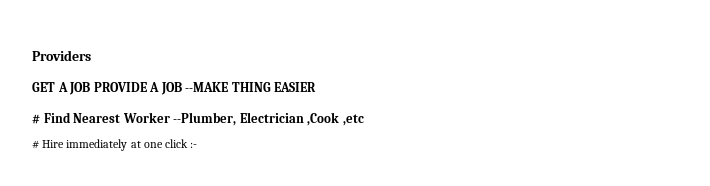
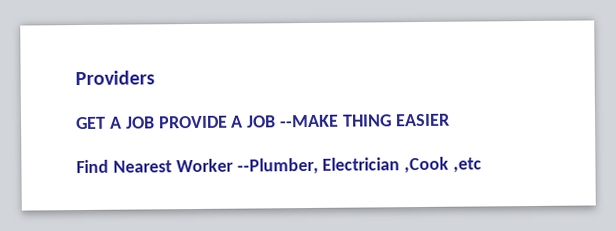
[32,114,40,124] # -> (450, 120) none
[32,139,198,151] // # Hire immediately at one click :- -> (483, 165) none

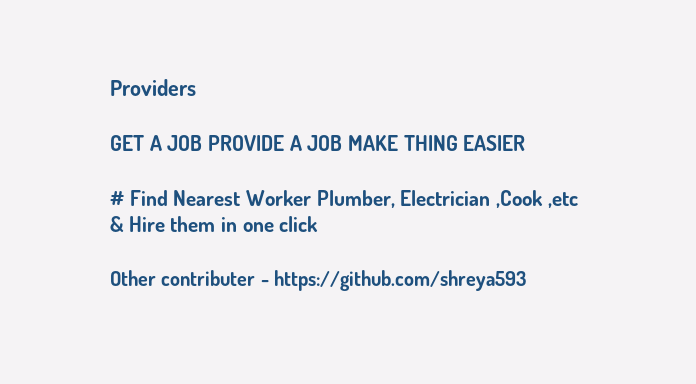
[279,114,340,128] --MAKE -> [348,135,399,151] MAKE
(450, 120) none -> [110,191,124,206] #
[236,157,319,175] --Plumber, -> [316,190,395,208] Plumber,
(483, 165) none -> [110,216,319,232] [110,270,527,291] & Hire them in one click // Other contributer - https://github.com/shreya593

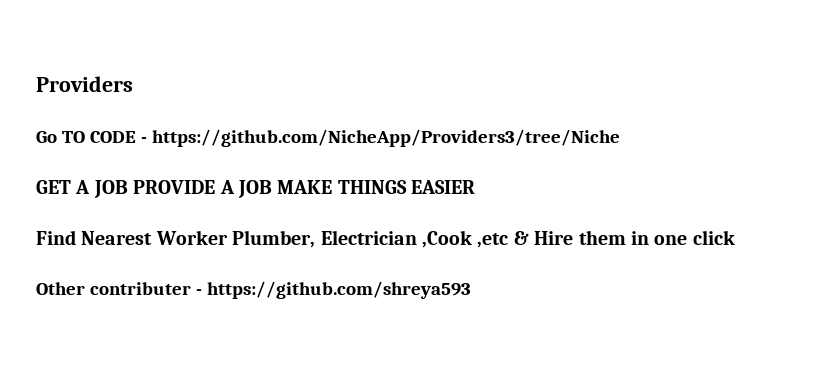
(196, 87) none -> [36,129,620,147] // Go TO CODE - https://github.com/NicheApp/Providers3/tree/Niche
[403,135,458,151] THING -> [337,180,407,194] THINGS
[110,191,124,206] # -> (476, 187) none

